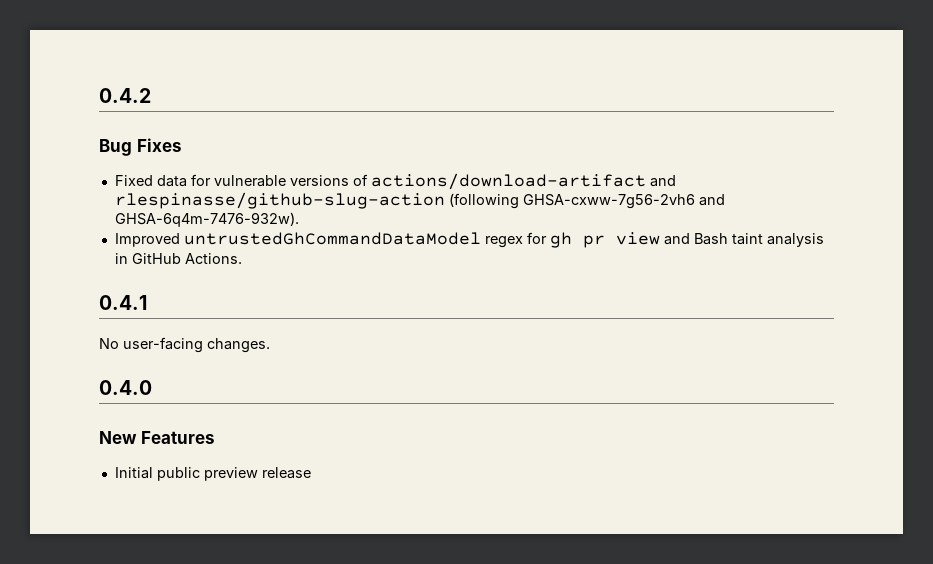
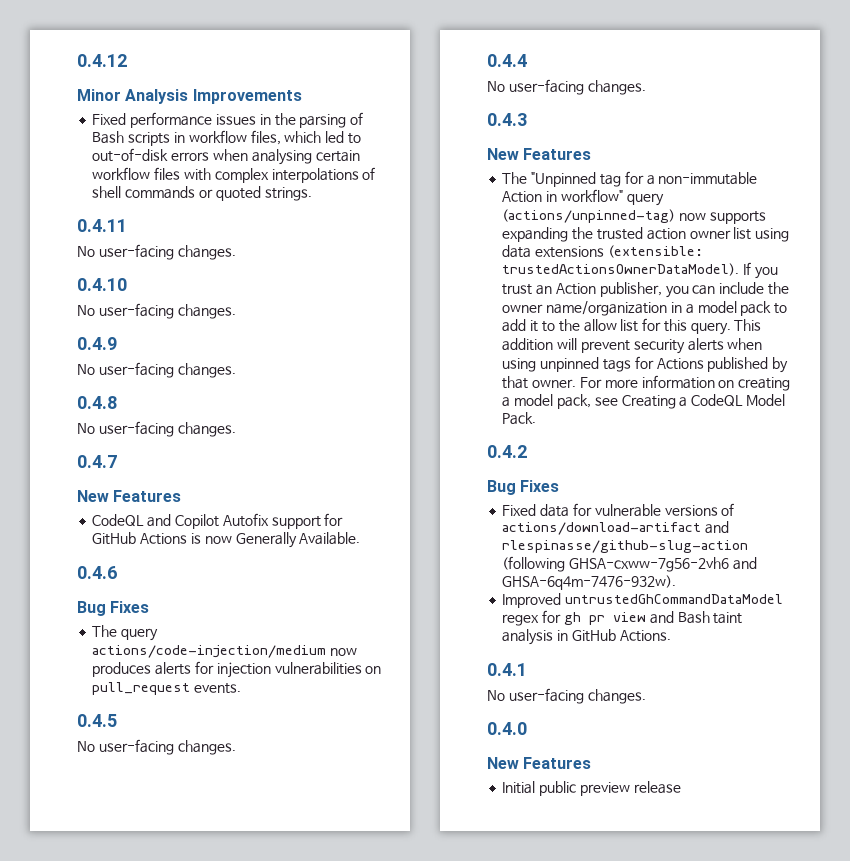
(99, 95) none -> [77,54,127,67] [77,89,302,104] [92,112,364,128] [92,130,361,146] [92,148,360,165] [92,167,376,183] [92,186,312,201] [77,219,127,232] [77,244,236,260] [77,278,127,291] [77,303,236,319] [77,337,117,350] [77,362,236,378] [77,396,117,409] [77,421,236,437] [77,455,117,468] [77,490,182,502] [92,513,344,529] [92,532,361,548] [77,566,117,579] [77,601,150,616] [92,625,159,641] [92,645,358,658] [92,661,382,678] [92,682,242,695] [77,714,117,727] [77,739,236,755] [487,54,527,67] [487,79,646,95] [487,113,527,126] [487,148,592,160] [502,171,758,187] [502,189,664,206] [502,209,766,224] [502,227,790,242] [502,245,703,258] [502,262,778,279] [502,282,789,298] [502,301,788,316] [502,318,762,335] [502,338,763,354] [502,356,789,373] [502,375,791,391] [502,394,785,409] [502,412,537,425] 0.4.12 // Minor Analysis Improvements // Fixed performance issues in the parsing of Bash scripts in workflow files, which led to out-of-disk errors when analysing certain workflow files with complex interpolations of shell commands or quoted strings. // 0.4.11 // No user-facing changes. // 0.4.10 // No user-facing changes. // 0.4.9 // No user-facing changes. // 0.4.8 // No user-facing changes. // 0.4.7 // New Features // CodeQL and Copilot Autofix support for GitHub Actions is now Generally Available. // 0.4.6 // Bug Fixes // The query actions/code-injection/medium now produces alerts for injection vulnerabilities on pull_request events. // 0.4.5 // No user-facing changes. // 0.4.4 // No user-facing changes. // 0.4.3 // New Features // The "Unpinned tag for a non-immutable Action in workflow" query (actions/unpinned-tag) now supports expanding the trusted action owner list using data extensions (extensible: trustedActionsOwnerDataModel). If you trust an Action publisher, you can include the owner name/organization in a model pack to add it to the allow list for this query. This addition will prevent security alerts when using unpinned tags for Actions published by that owner. For more information on creating a model pack, see Creating a CodeQL Model Pack. //

